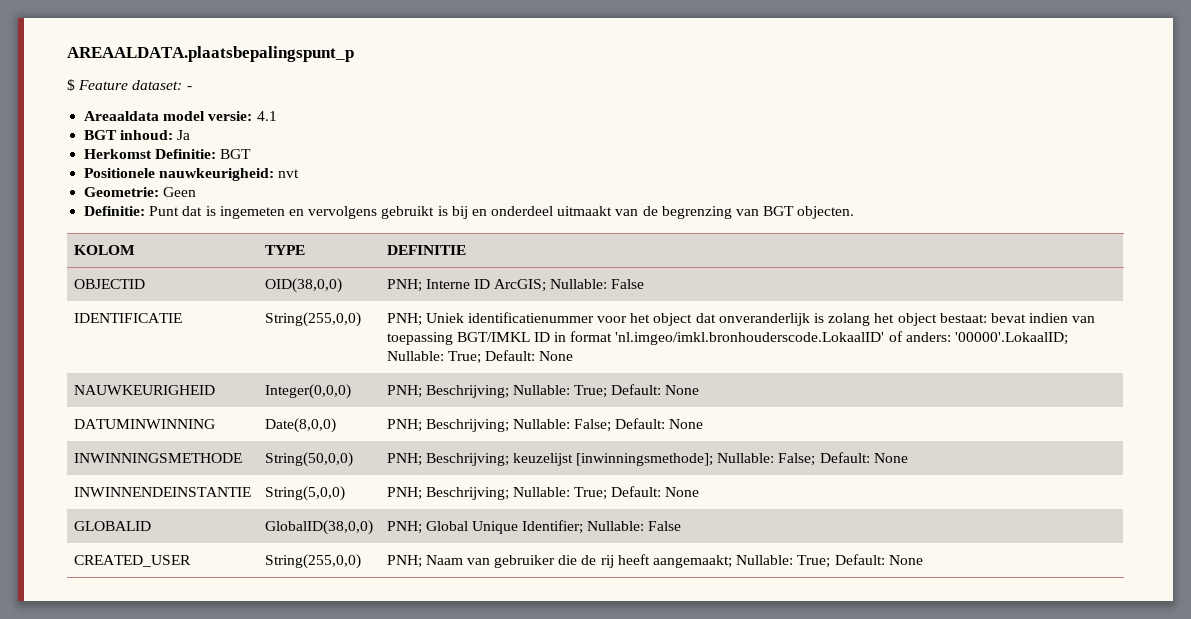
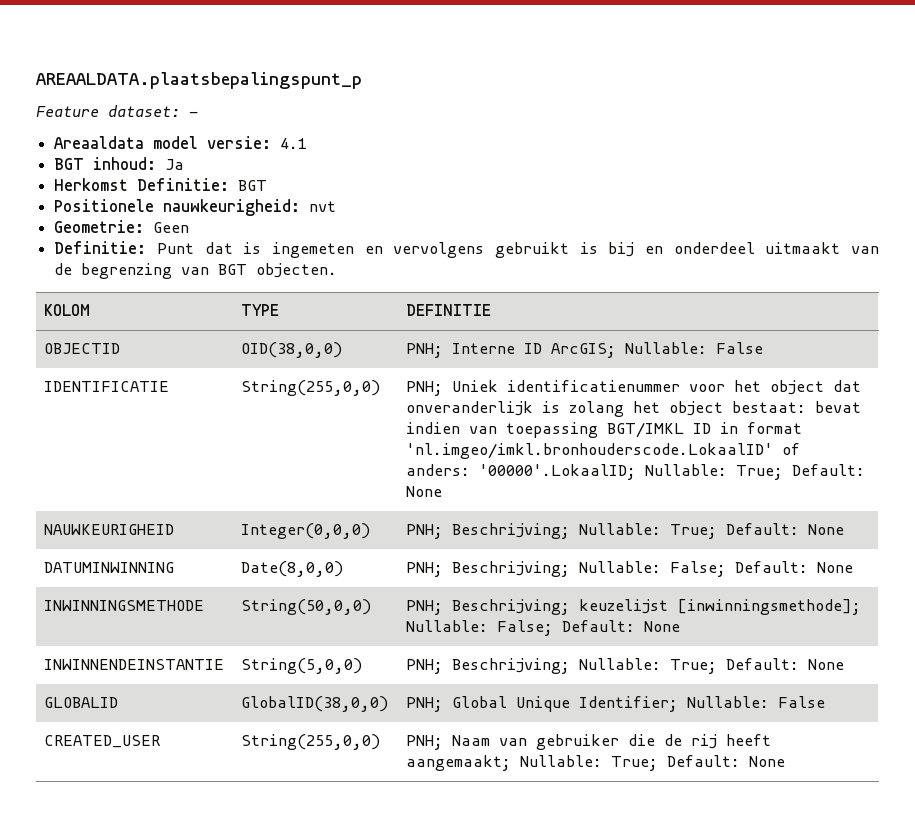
[67,79,75,91] $ -> (362, 80) none

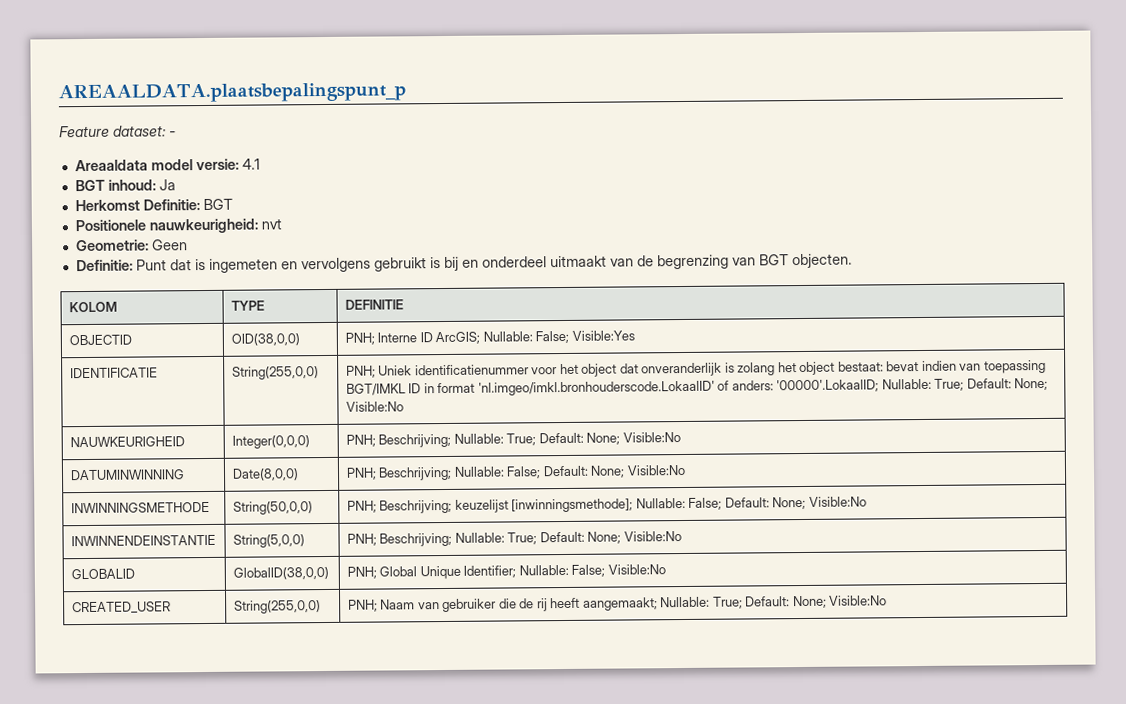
[716,342,764,354] False -> [535,330,635,344] False; Visible:Yes
[792,464,866,476] [406,486,443,497] Default: None -> [966,377,1049,391] [345,401,404,412] Default: None; Visible:No
[726,523,845,535] Default: None -> [538,432,681,445] Default: None; Visible:No
[735,561,854,573] Default: None -> [542,464,686,478] Default: None; Visible:No
[562,620,681,632] Default: None -> [724,496,867,510] Default: None; Visible:No
[726,658,845,670] Default: None -> [539,531,682,544] Default: None; Visible:No
[778,696,826,708] False -> [571,564,666,577] False; Visible:No
[667,755,786,767] Default: None -> [745,595,888,609] Default: None; Visible:No

